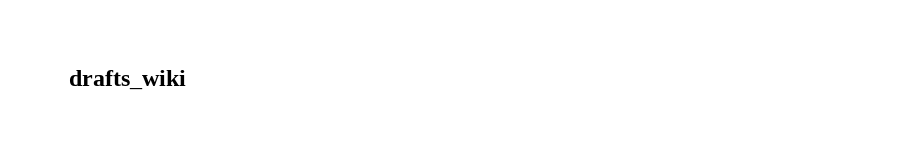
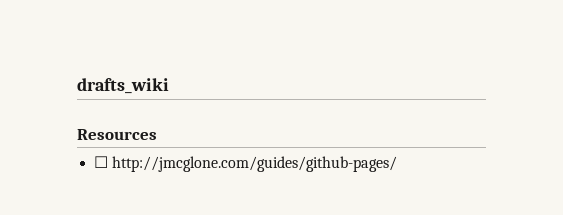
(186, 80) none -> [77,129,157,140] [94,156,398,172] // Resources // ☐ http://jmcglone.com/guides/github-pages/

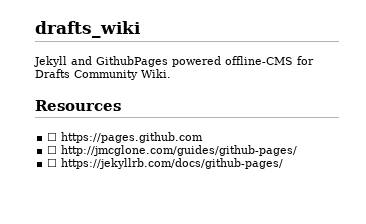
(169, 86) none -> [34,56,314,67] [35,69,171,80] // Jekyll and GithubPages powered offline-CMS for Drafts Community Wiki.
(157, 134) none -> [47,132,204,143] // ☐ https://pages.github.com
(398, 164) none -> [47,158,284,169] // ☐ https://jekyllrb.com/docs/github-pages/

